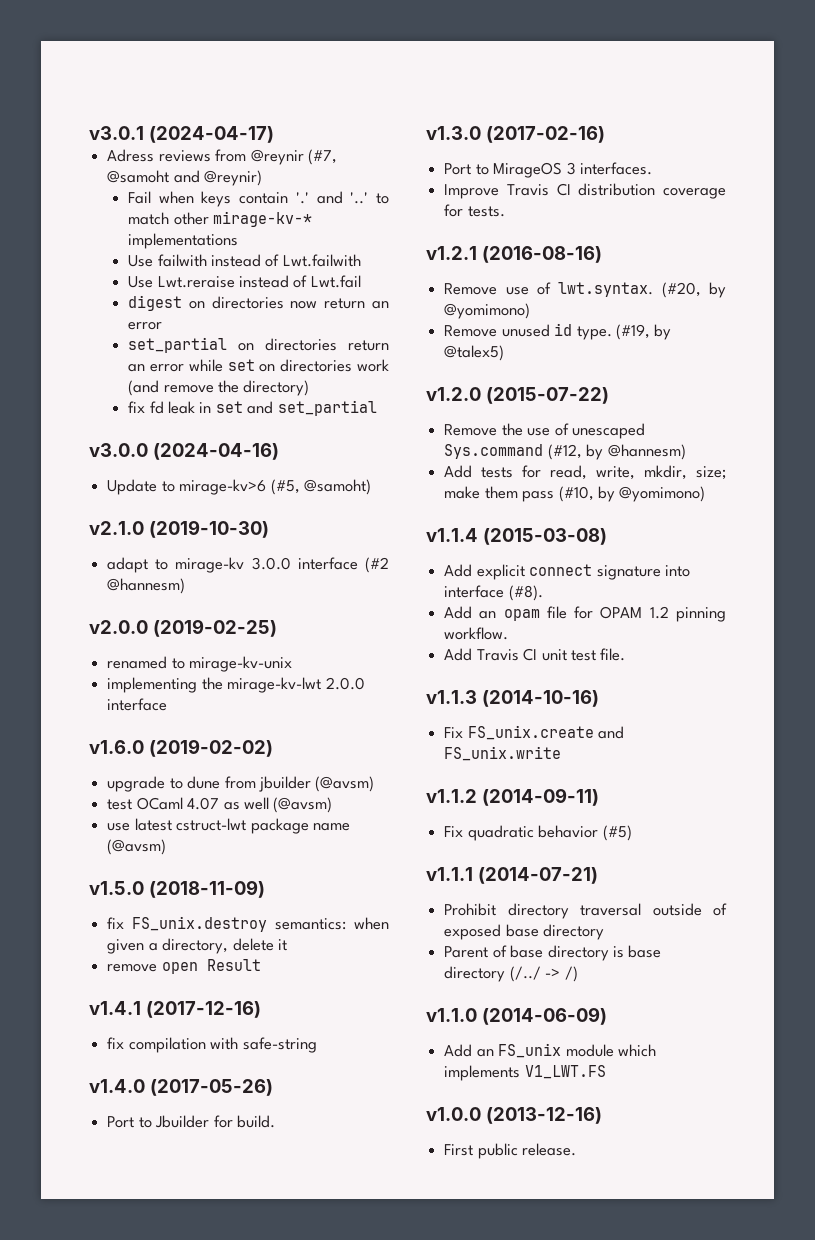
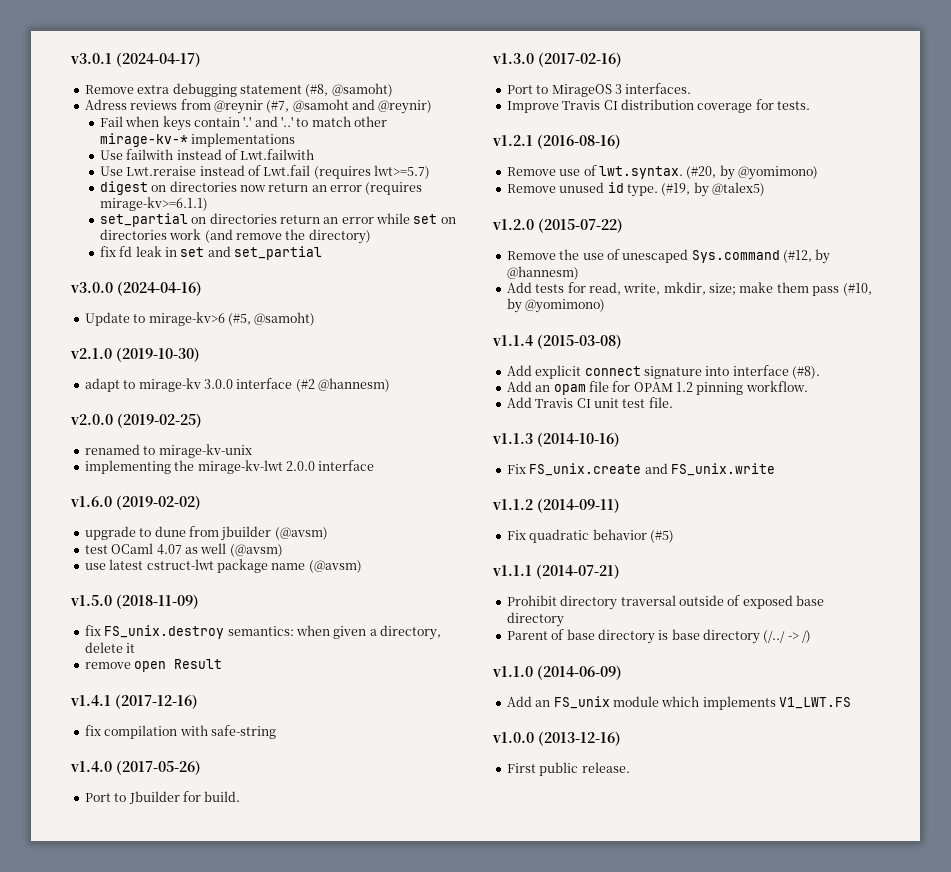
(274, 134) none -> [84,83,393,97] // Remove extra debugging statement (#8, @samoht)
(361, 281) none -> [313,165,431,179] (requires lwt>=5.7)
(163, 326) none -> [365,182,423,195] [99,197,208,211] (requires mirage-kv>=6.1.1)

